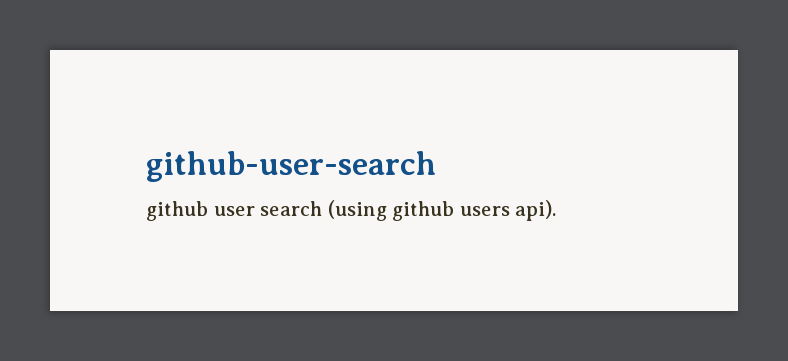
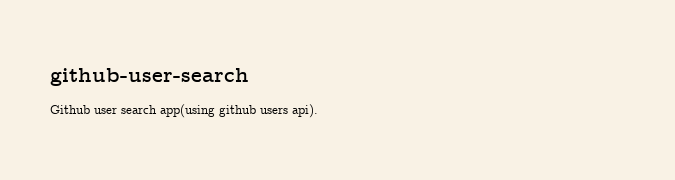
[146,201,208,221] github -> [50,105,90,114] Github
[327,200,387,221] (using -> [160,104,215,118] app(using

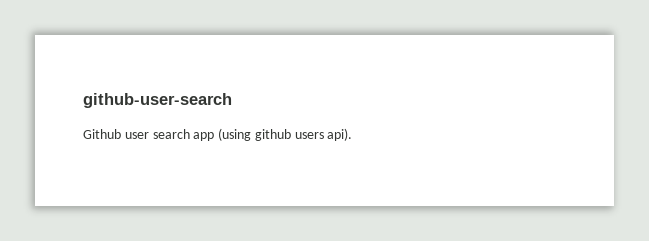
[160,104,215,118] app(using -> [193,128,252,141] app (using

